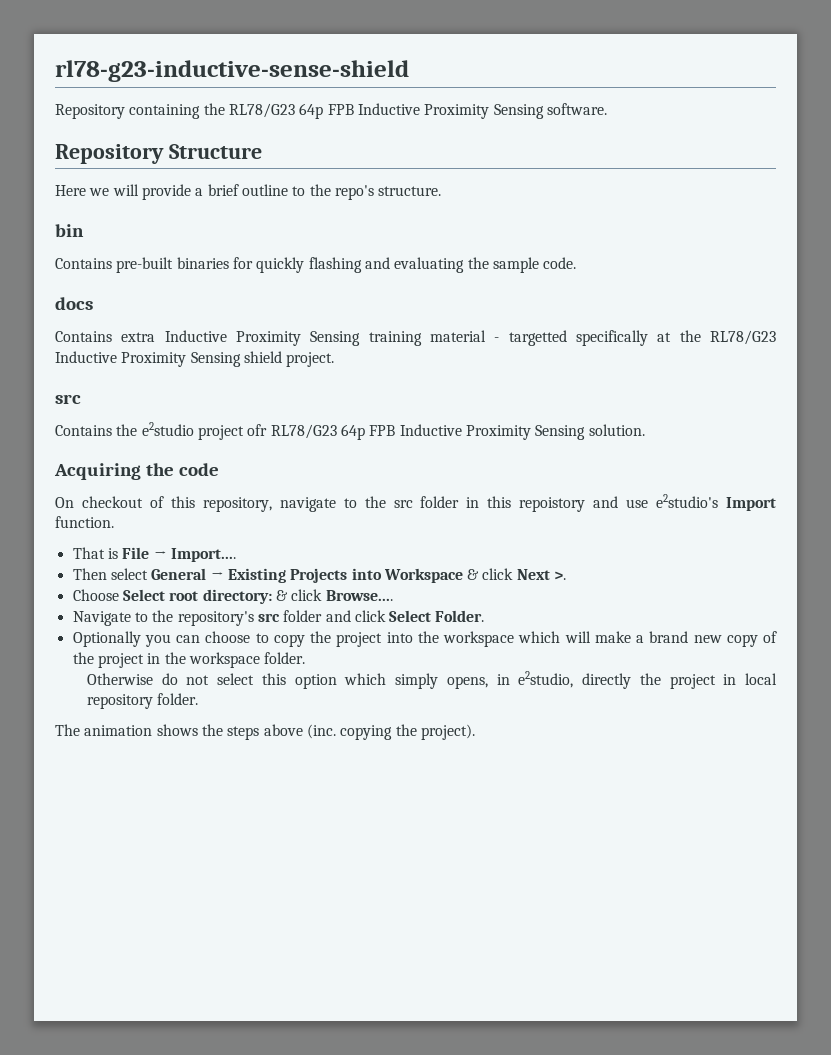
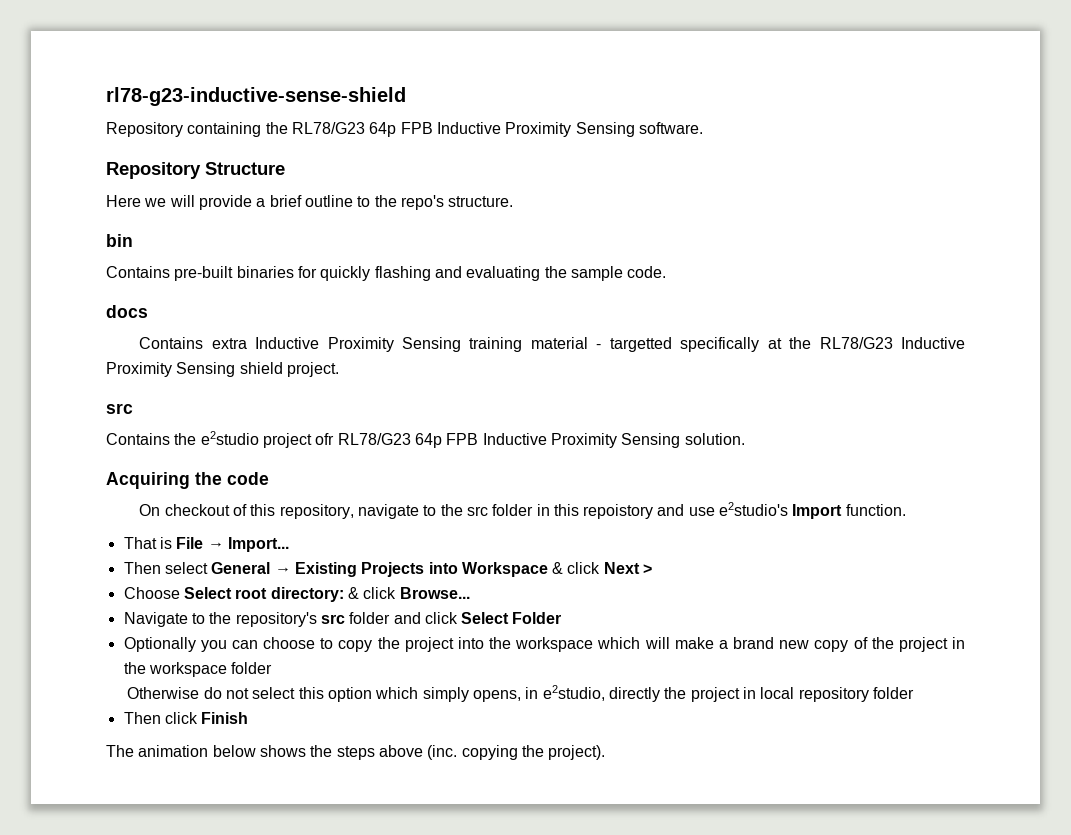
[170,548,236,562] Import.... -> [227,537,289,552] Import...
[554,571,567,580] >. -> [643,564,653,574] >
[325,590,393,601] Browse.... -> [399,587,470,599] Browse...
[435,610,485,622] Folder. -> [512,612,562,624] Folder
[264,652,306,664] folder. -> [231,662,273,674] folder
[157,693,199,705] folder. -> [872,687,914,699] [123,712,249,724] folder // Then click Finish
(153, 730) none -> [212,745,256,757] below

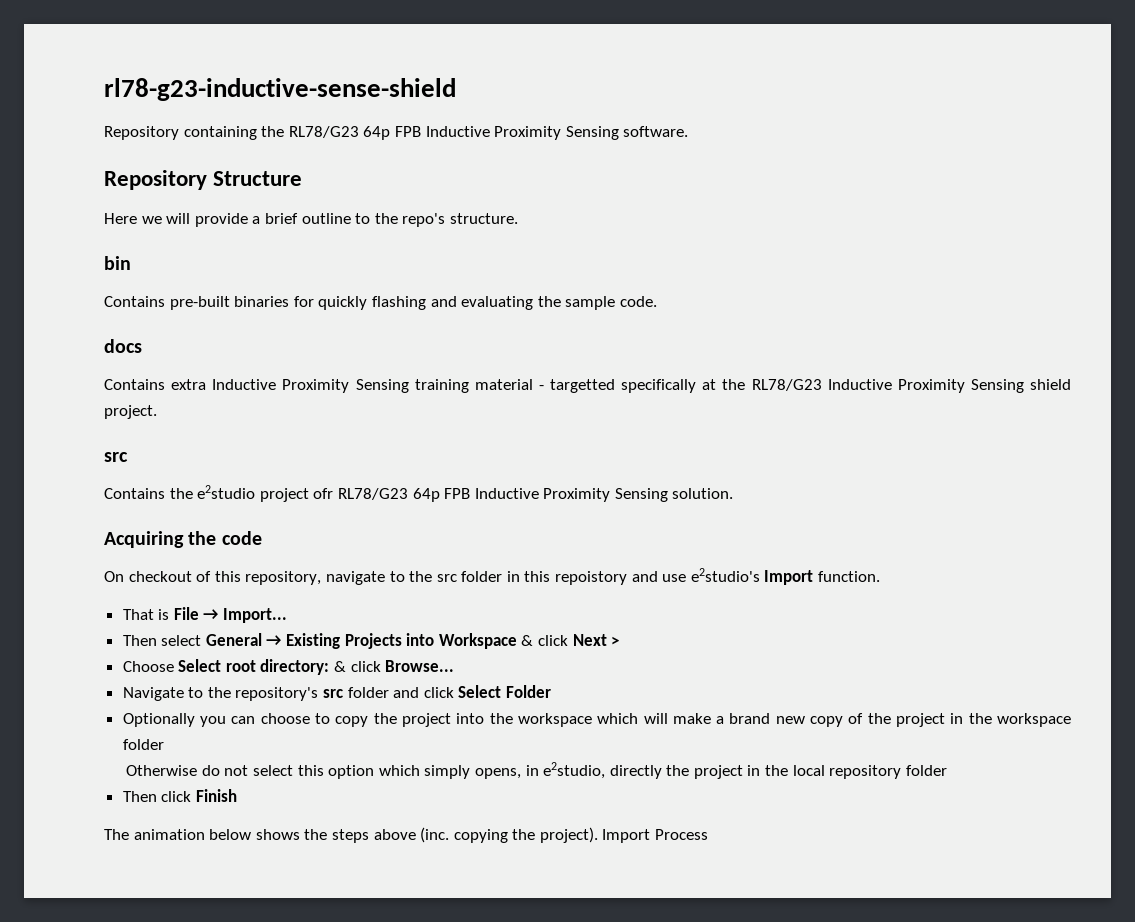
(756, 693) none -> [765,765,789,776] the
(606, 752) none -> [602,829,709,843] Import Process

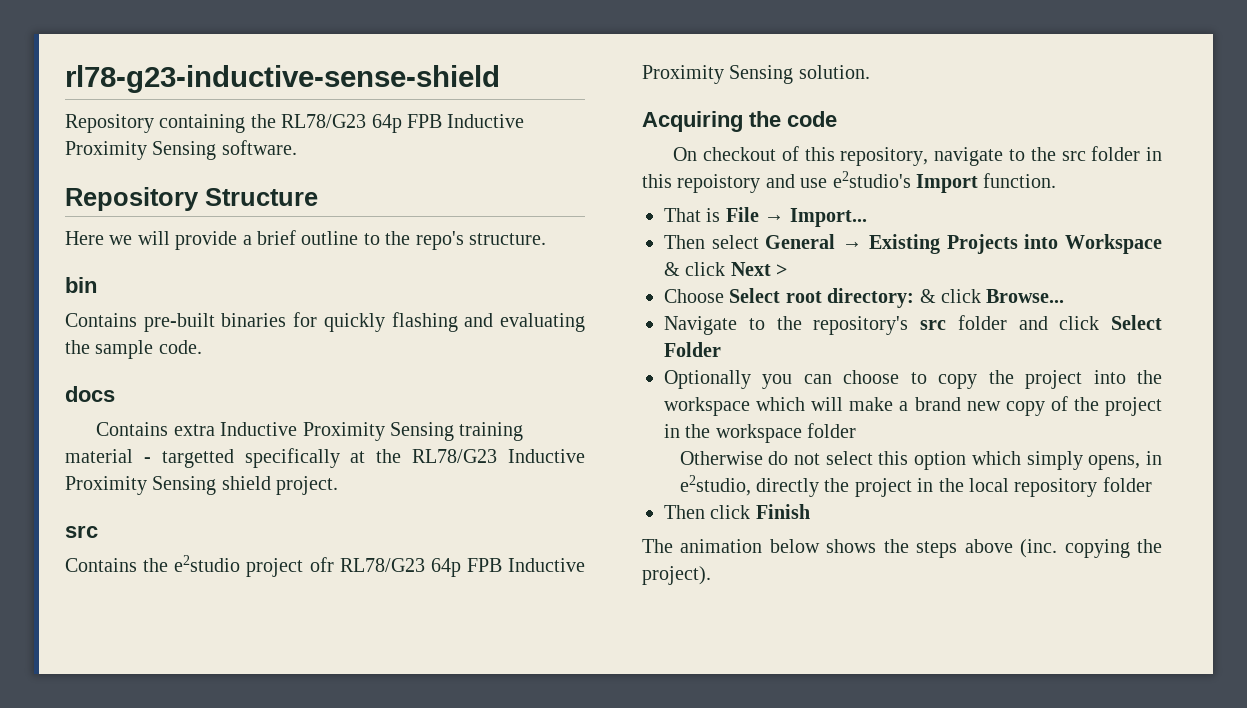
[602,829,709,843] Import Process -> (711, 575) none

